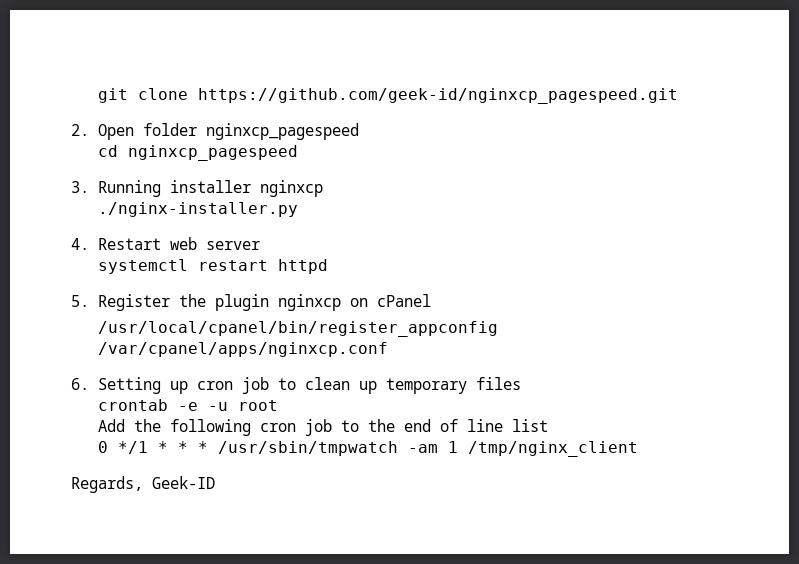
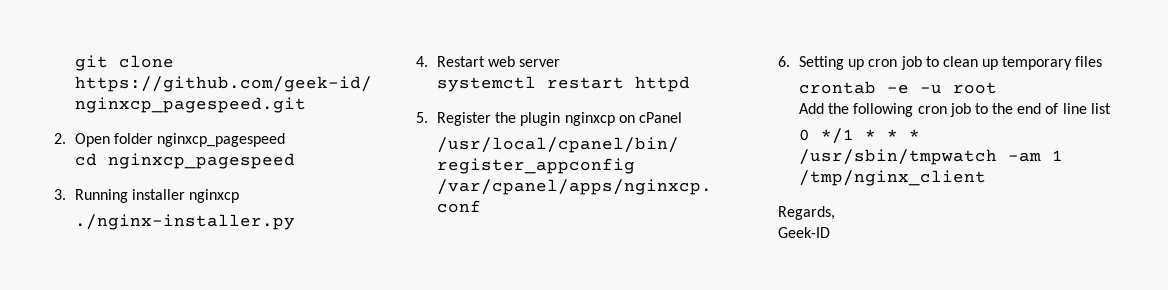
(143, 484) none -> (835, 213) //

